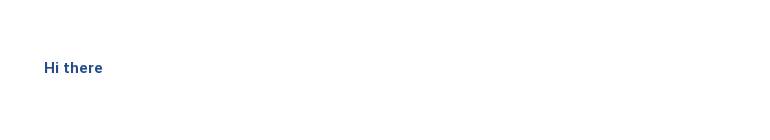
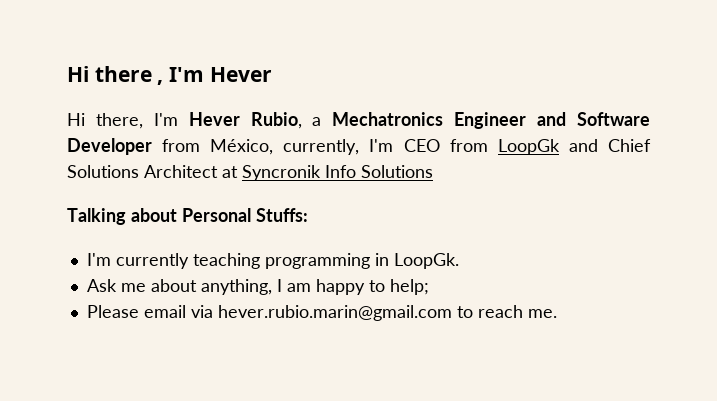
(104, 67) none -> [157,67,272,85] [67,112,650,129] [67,138,651,155] [67,165,433,181] [67,208,308,225] [86,253,459,269] [86,279,429,295] [86,305,557,321] , I'm Hever // Hi there, I'm Hever Rubio, a Mechatronics Engineer and Software Developer from México, currently, I'm CEO from LoopGk and Chief Solutions Architect at Syncronik Info Solutions // Talking about Personal Stuffs: // I'm currently teaching programming in LoopGk. // Ask me about anything, I am happy to help; // Please email via hever.rubio.marin@gmail.com to reach me.

